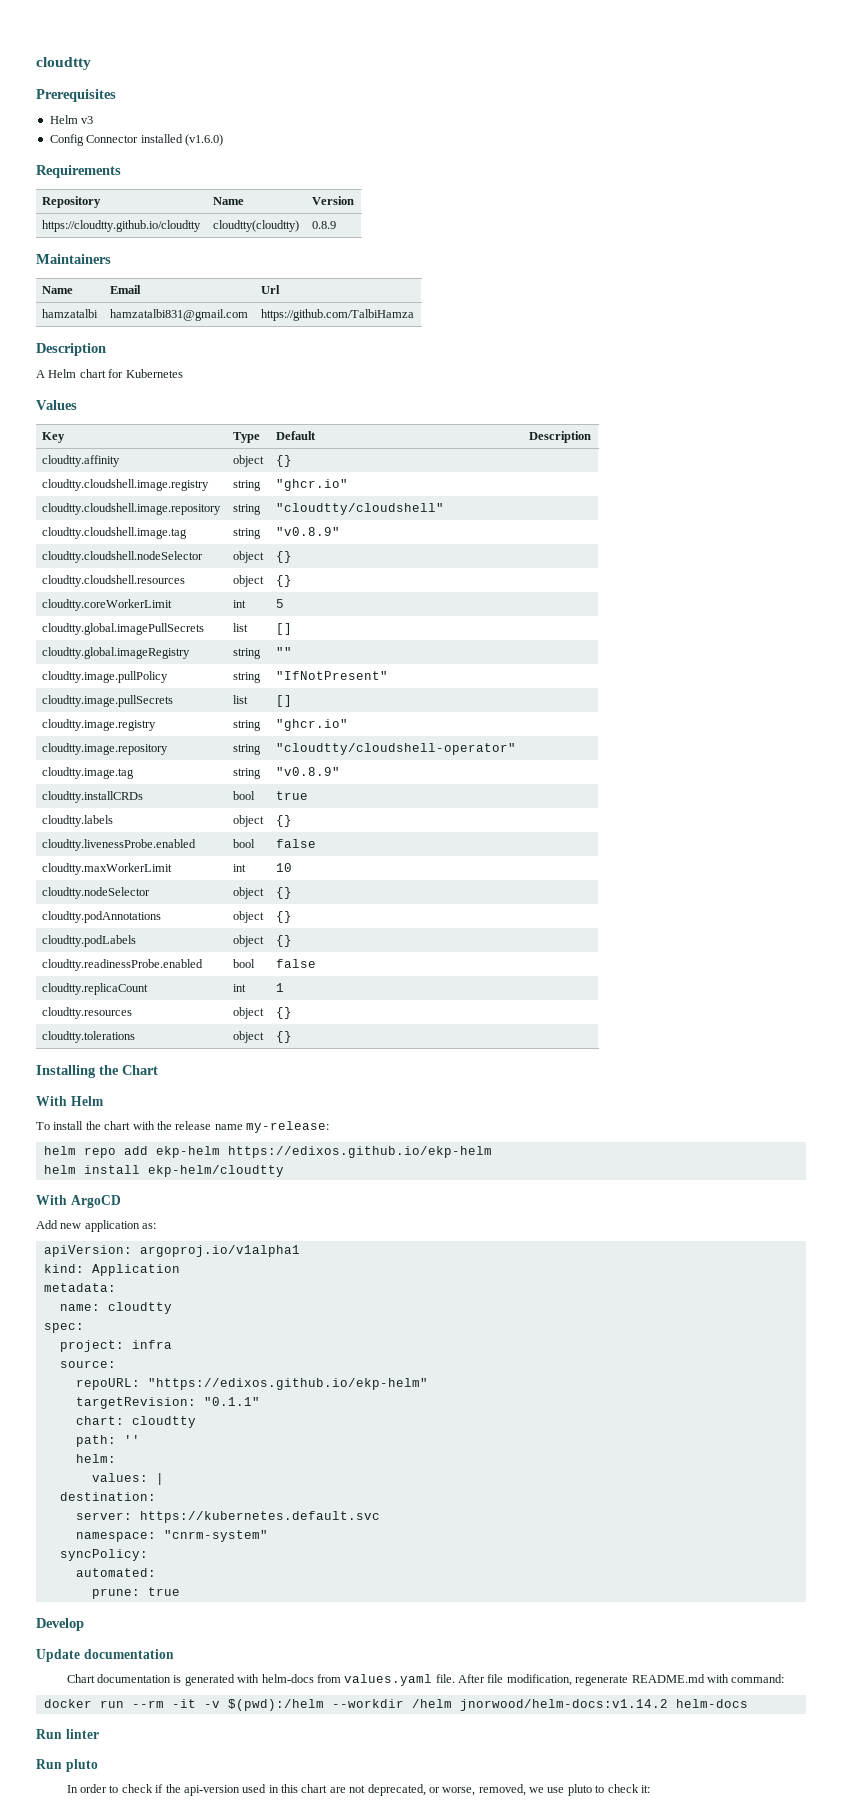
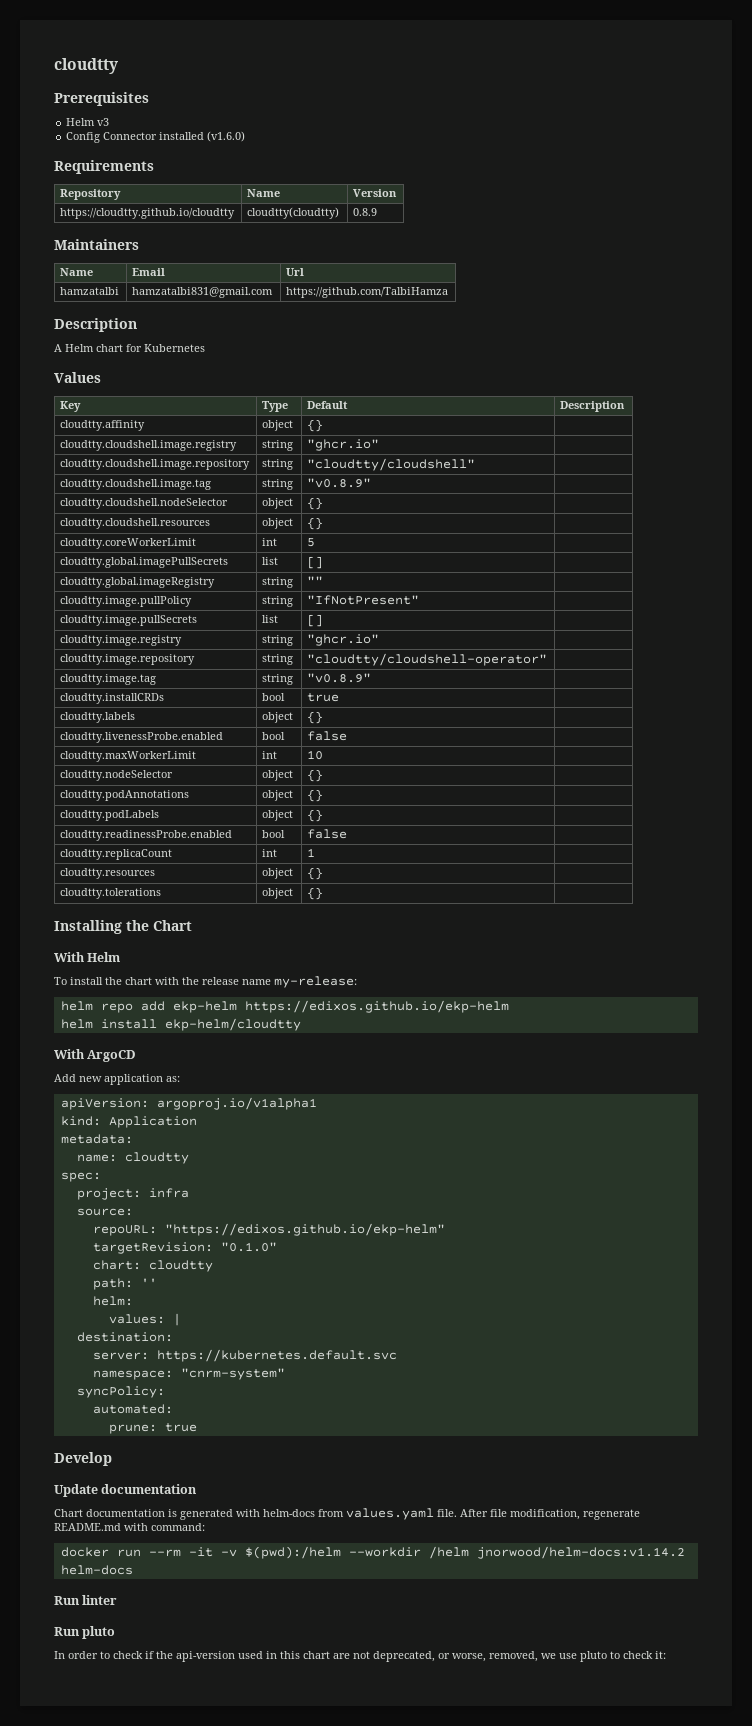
[203,1397,260,1406] "0.1.1" -> [220,1242,277,1252] "0.1.0"

